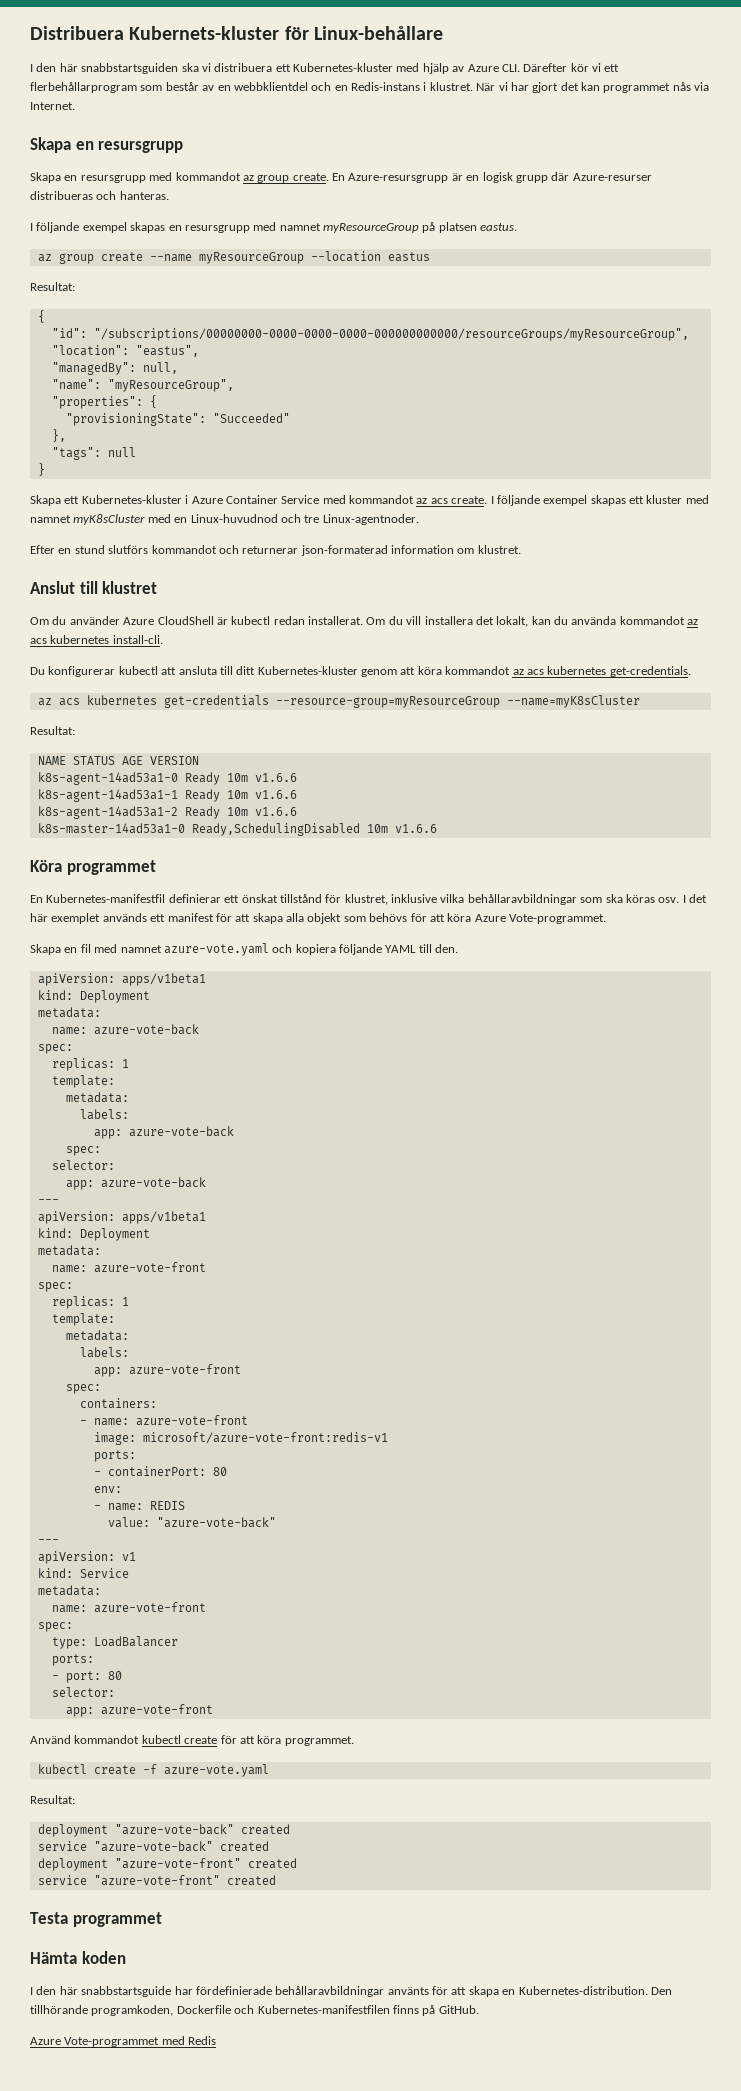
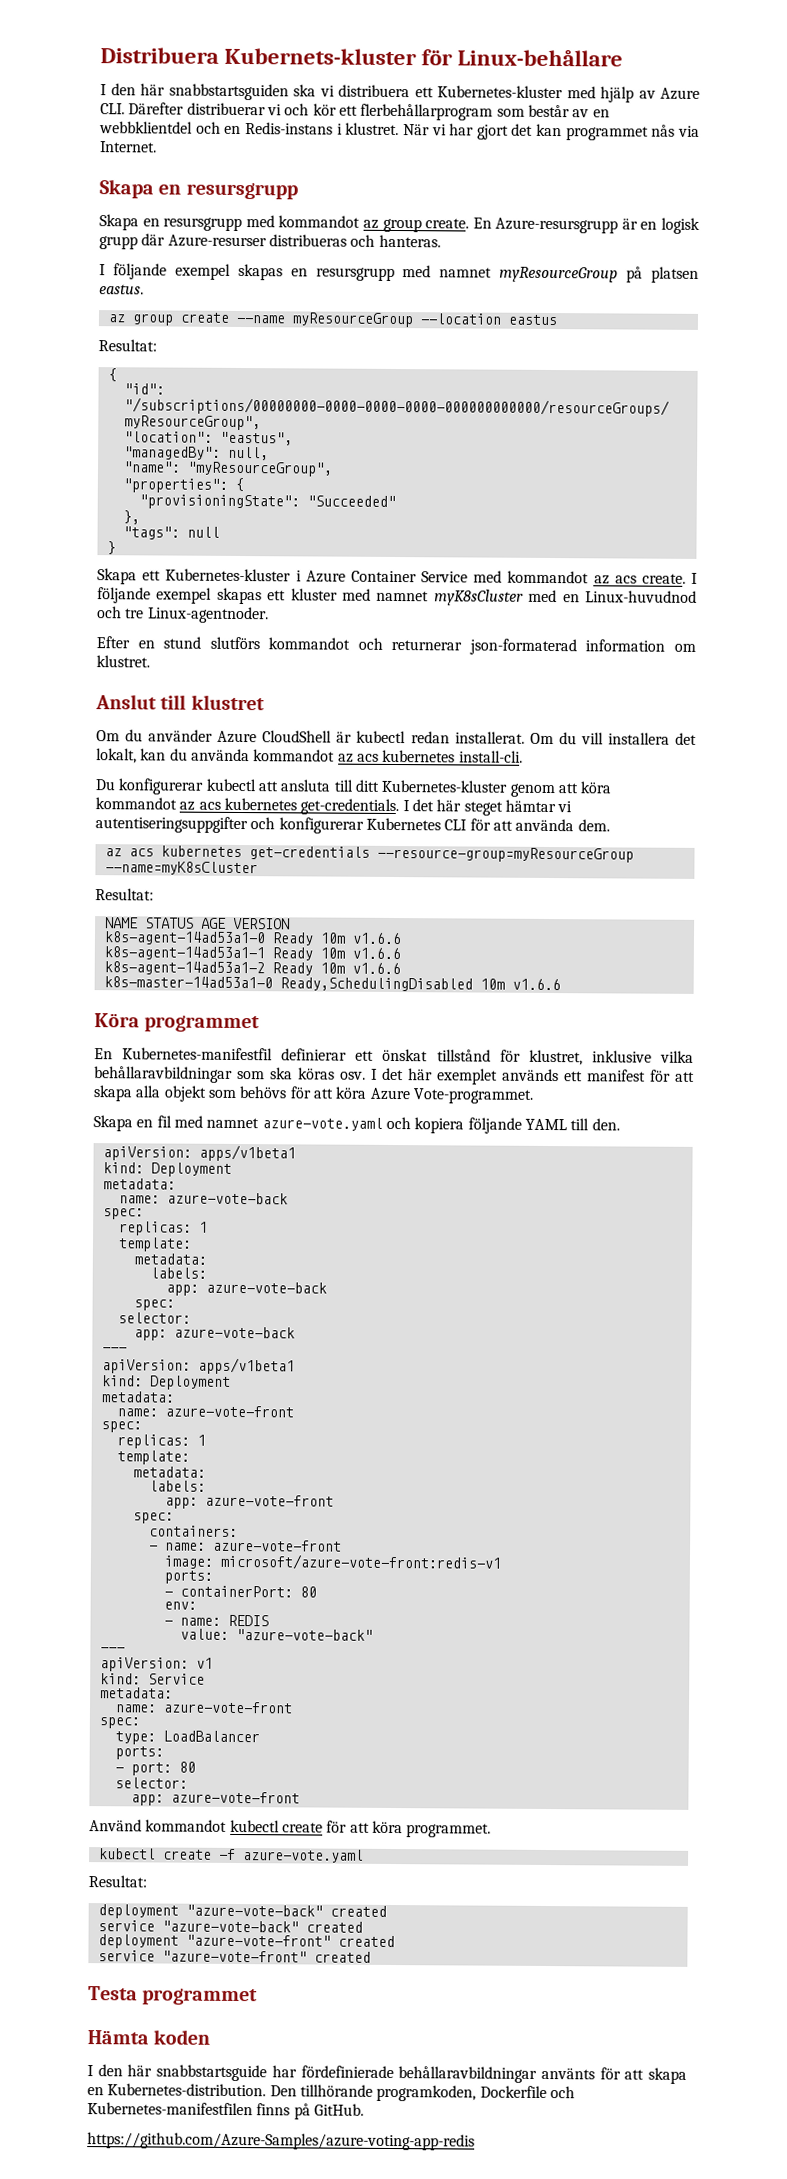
[570,63,601,72] kör vi -> [186,102,337,116] distribuerar vi och kör
(691, 671) none -> [402,799,573,816] [95,816,610,834] I det här steget hämtar vi autentiseringsuppgifter och konfigurerar Kubernetes CLI för att använda dem.
[30,2036,217,2047] Azure Vote-programmet med Redis -> [87,2132,475,2151] https://github.com/Azure-Samples/azure-voting-app-redis

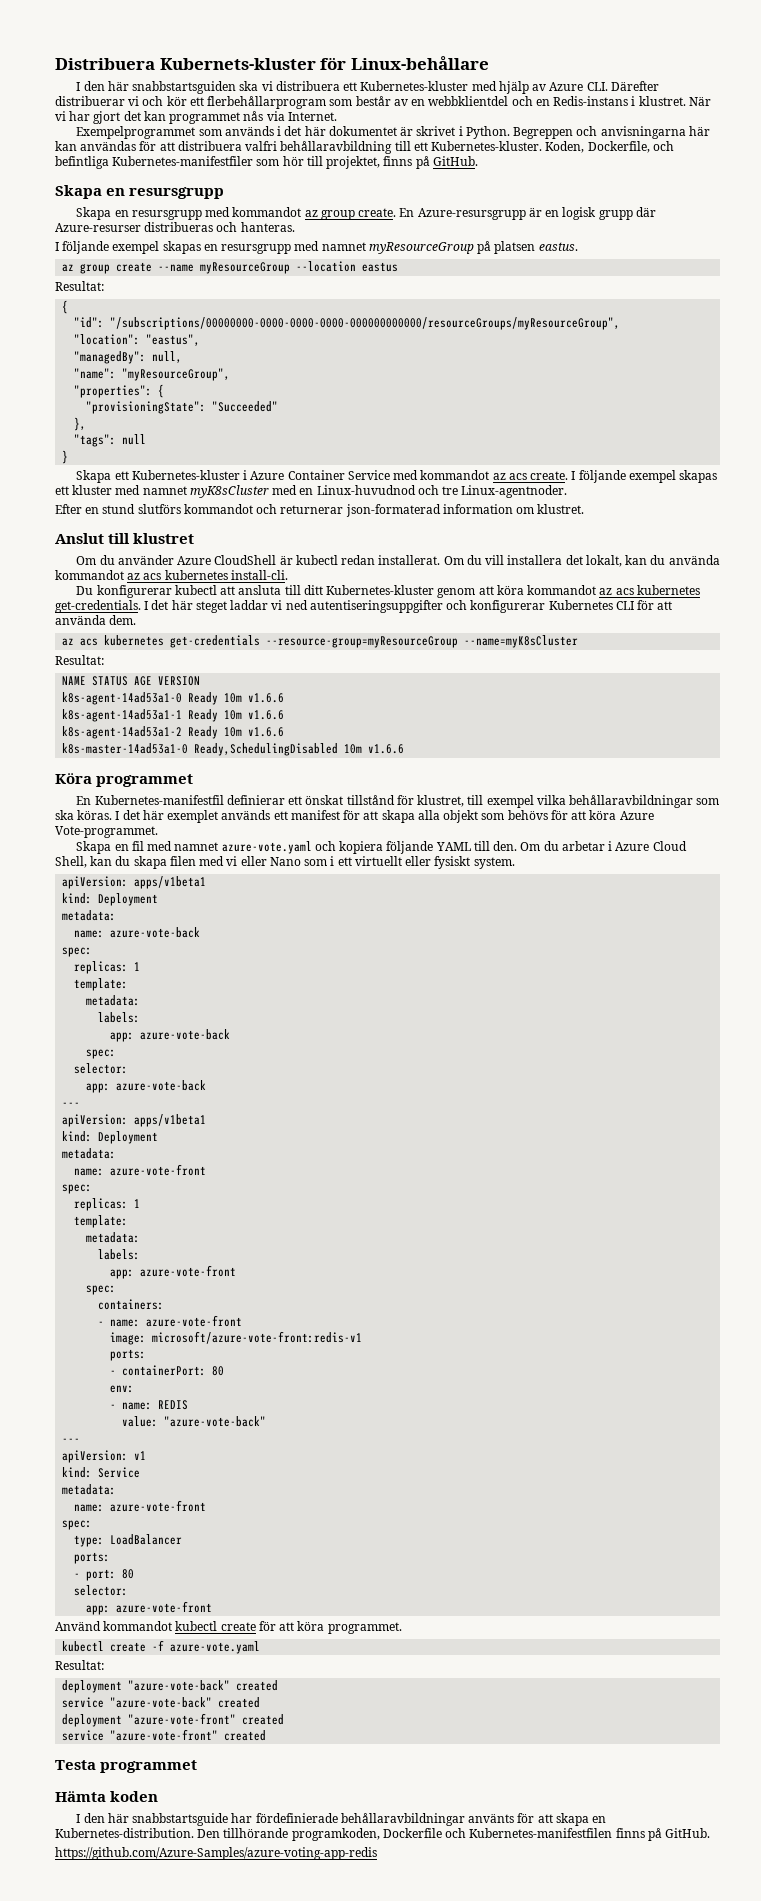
(157, 147) none -> [76,126,710,139] [55,141,674,154] [55,156,478,169] // Exempelprogrammet som används i det här dokumentet är skrivet i Python. Begreppen och anvisningarna här kan användas för att distribuera valfri behållaravbildning till ett Kubernetes-kluster. Koden, Dockerfile, och befintliga Kubernetes-manifestfiler som hör till projektet, finns på GitHub.
[504,799,573,813] hämtar vi -> [230,600,308,610] laddar vi ned
[591,1050,652,1063] inklusive -> [467,795,534,808] till exempel
[298,1067,366,1080] köras osv. -> [77,810,113,820] köras.
(620, 1124) none -> [520,841,687,851] [55,856,515,869] Om du arbetar i Azure Cloud Shell, kan du skapa filen med vi eller Nano som i ett virtuellt eller fysiskt system.

